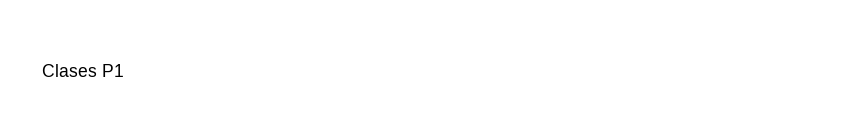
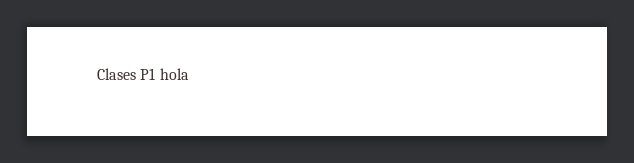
(124, 70) none -> [159,68,189,80] hola

